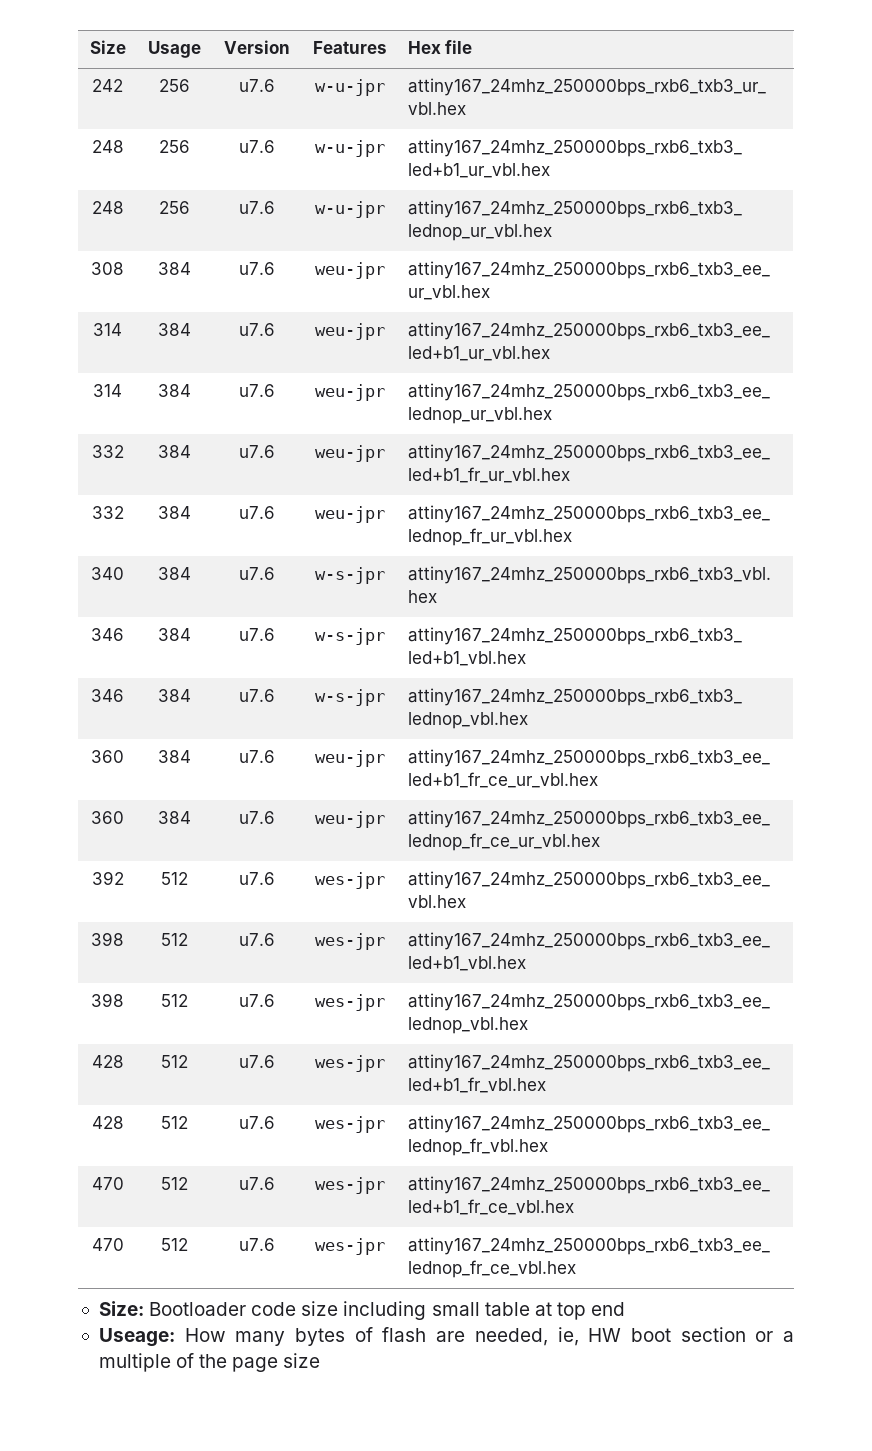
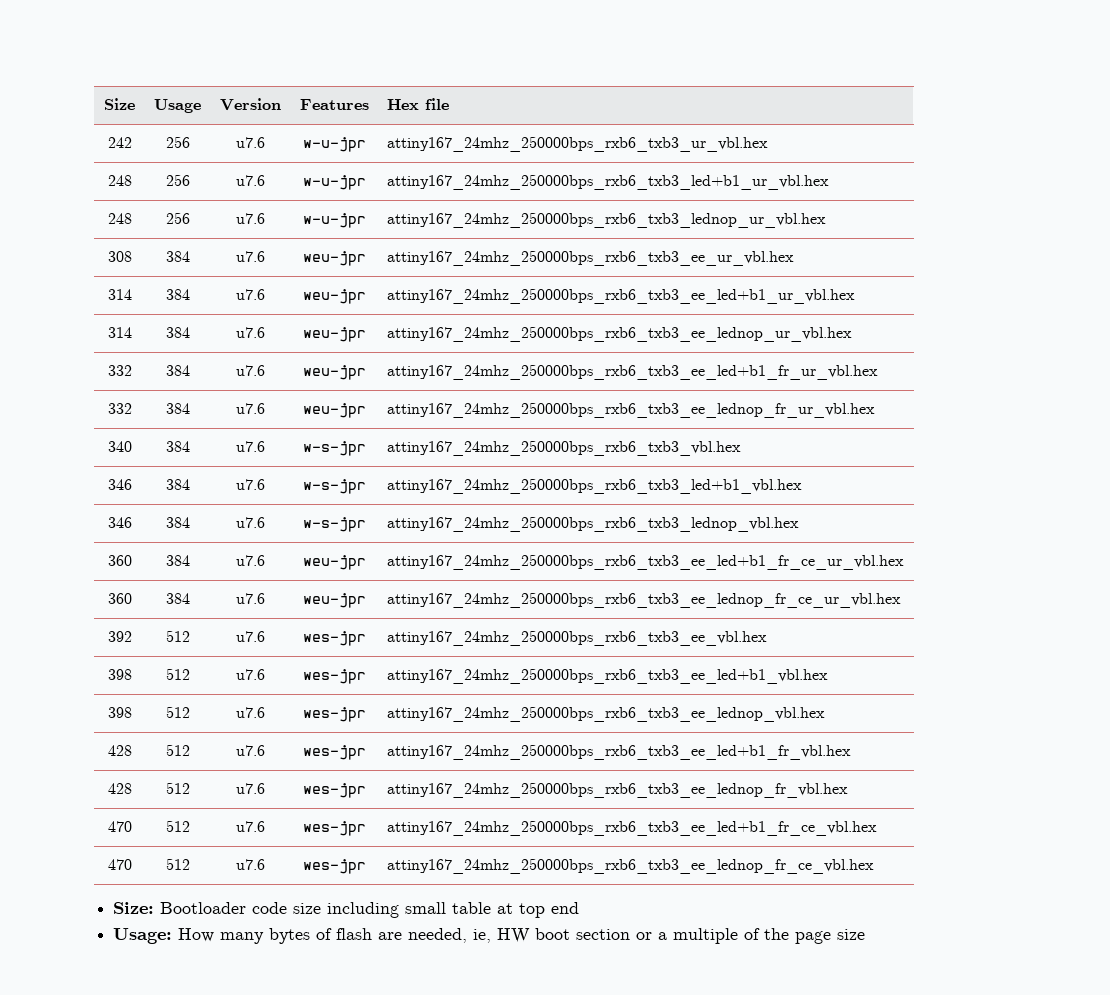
[98,1328,175,1347] Useage: -> [113,928,173,944] Usage:

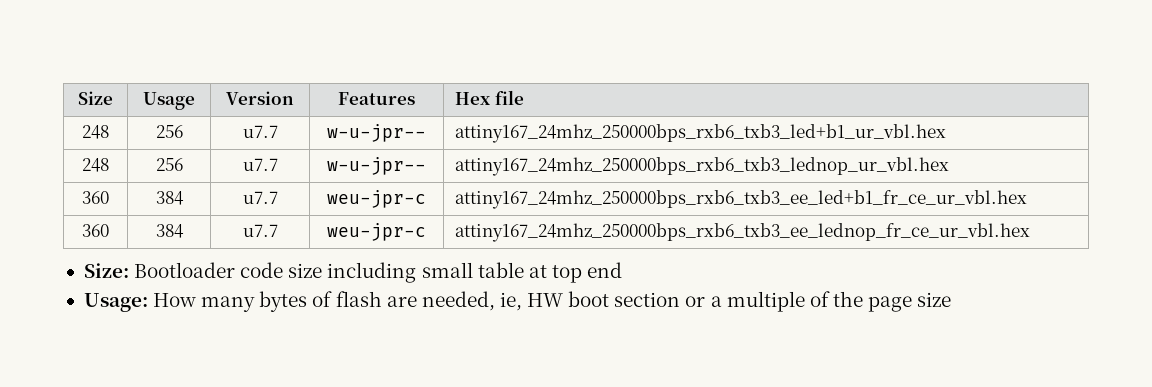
[107,137,132,148] [165,136,190,148] [236,137,265,148] [303,137,366,152] [387,136,769,152] [107,175,132,186] [165,174,190,186] [236,175,265,186] [303,175,366,190] // 242 | 256 | u7.6 | w-u-jpr | attiny167_24mhz_250000bps_rxb6_txb3_ur_vbl.hex // 248 | 256 | u7.6 | w-u-jpr -> [82,125,109,139] [155,125,183,138] [242,125,278,138] [327,124,426,142] // 248 | 256 | u7.7 | w-u-jpr--
[236,213,265,224] [303,213,366,228] u7.6 | w-u-jpr -> [242,158,278,171] [327,157,426,175] u7.7 | w-u-jpr--
[107,251,132,262] [165,251,190,262] [236,251,265,262] [303,251,366,266] [387,250,795,266] [107,289,132,300] [165,289,190,300] [236,289,265,300] [303,289,366,304] [387,288,856,304] [107,327,132,338] [165,327,190,338] [236,327,265,338] [303,327,366,342] [387,326,853,342] [107,365,132,376] [165,365,190,376] [236,365,265,376] [303,365,366,380] [387,364,879,380] [107,403,132,414] [165,403,190,414] [236,403,265,414] [303,403,366,418] [387,402,876,418] [107,441,132,452] [165,441,190,452] [236,441,265,452] [303,441,366,456] [387,440,742,456] [107,479,132,490] [165,479,190,490] [236,479,265,490] [303,479,366,494] [387,478,803,494] [107,517,132,528] [165,517,190,528] [236,517,265,528] [303,517,366,532] [387,516,800,532] [107,555,132,566] [165,555,190,566] [236,555,265,566] [303,555,366,570] // 308 | 384 | u7.6 | weu-jpr | attiny167_24mhz_250000bps_rxb6_txb3_ee_ur_vbl.hex // 314 | 384 | u7.6 | weu-jpr | attiny167_24mhz_250000bps_rxb6_txb3_ee_led+b1_ur_vbl.hex // 314 | 384 | u7.6 | weu-jpr | attiny167_24mhz_250000bps_rxb6_txb3_ee_lednop_ur_vbl.hex // 332 | 384 | u7.6 | weu-jpr | attiny167_24mhz_250000bps_rxb6_txb3_ee_led+b1_fr_ur_vbl.hex // 332 | 384 | u7.6 | weu-jpr | attiny167_24mhz_250000bps_rxb6_txb3_ee_lednop_fr_ur_vbl.hex // 340 | 384 | u7.6 | w-s-jpr | attiny167_24mhz_250000bps_rxb6_txb3_vbl.hex // 346 | 384 | u7.6 | w-s-jpr | attiny167_24mhz_250000bps_rxb6_txb3_led+b1_vbl.hex // 346 | 384 | u7.6 | w-s-jpr | attiny167_24mhz_250000bps_rxb6_txb3_lednop_vbl.hex // 360 | 384 | u7.6 | weu-jpr -> [82,191,109,204] [155,191,184,205] [242,191,278,204] [327,190,426,208] // 360 | 384 | u7.7 | weu-jpr-c
[236,593,265,604] [303,593,366,608] u7.6 | weu-jpr -> [242,224,278,237] [327,223,426,241] u7.7 | weu-jpr-c
[107,631,132,642] [165,630,190,642] [236,631,265,642] [303,631,366,646] [387,630,768,646] [107,669,132,680] [165,668,190,680] [236,669,265,680] [303,669,366,684] [387,668,829,684] [107,707,132,718] [165,706,190,718] [236,707,265,718] [303,707,366,722] [387,706,826,722] [107,745,132,756] [165,744,190,756] [236,745,265,756] [303,745,366,760] [387,744,852,760] [107,783,132,794] [165,782,190,794] [236,783,265,794] [303,783,366,798] [387,782,849,798] [107,821,132,832] [165,820,190,832] [236,821,265,832] [303,821,366,836] [387,820,878,836] [107,859,132,870] [165,858,190,870] [236,859,265,870] [303,859,366,874] [387,858,875,874] // 392 | 512 | u7.6 | wes-jpr | attiny167_24mhz_250000bps_rxb6_txb3_ee_vbl.hex // 398 | 512 | u7.6 | wes-jpr | attiny167_24mhz_250000bps_rxb6_txb3_ee_led+b1_vbl.hex // 398 | 512 | u7.6 | wes-jpr | attiny167_24mhz_250000bps_rxb6_txb3_ee_lednop_vbl.hex // 428 | 512 | u7.6 | wes-jpr | attiny167_24mhz_250000bps_rxb6_txb3_ee_led+b1_fr_vbl.hex // 428 | 512 | u7.6 | wes-jpr | attiny167_24mhz_250000bps_rxb6_txb3_ee_lednop_fr_vbl.hex // 470 | 512 | u7.6 | wes-jpr | attiny167_24mhz_250000bps_rxb6_txb3_ee_led+b1_fr_ce_vbl.hex // 470 | 512 | u7.6 | wes-jpr | attiny167_24mhz_250000bps_rxb6_txb3_ee_lednop_fr_ce_vbl.hex -> (1030, 232) none

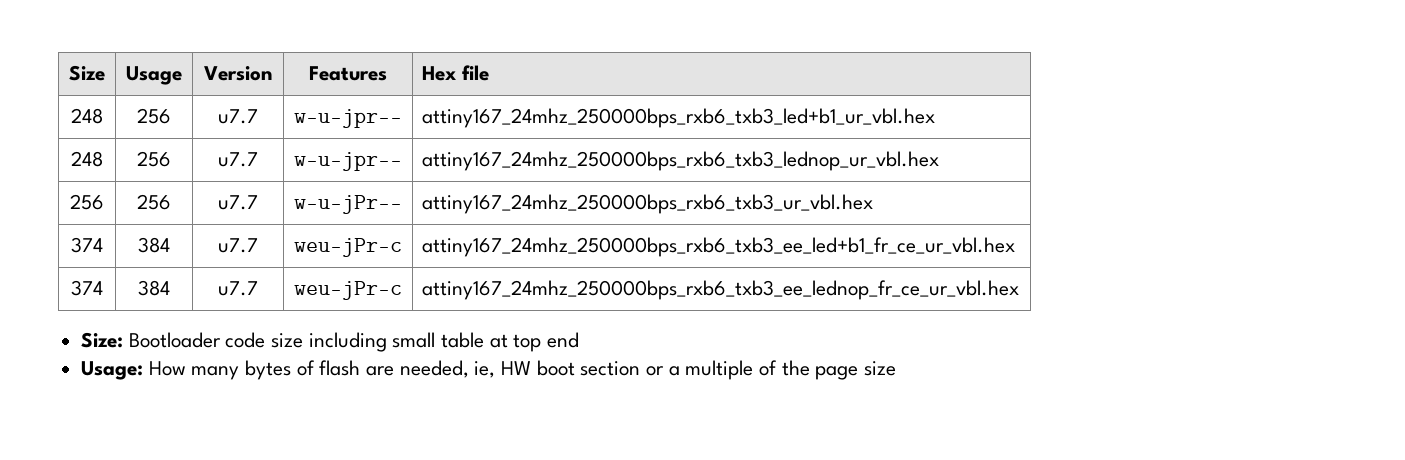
[82,191,109,204] [155,191,184,205] [242,191,278,204] [327,190,426,208] 360 | 384 | u7.7 | weu-jpr-c -> [70,194,104,210] [137,194,171,210] [218,195,258,210] [294,195,402,214] [422,194,874,214] [71,237,103,253] [138,237,170,253] [218,238,258,253] [294,238,402,257] 256 | 256 | u7.7 | w-u-jPr-- | attiny167_24mhz_250000bps_rxb6_txb3_ur_vbl.hex // 374 | 384 | u7.7 | weu-jPr-c
[82,224,109,237] [155,224,184,238] [242,224,278,237] [327,223,426,241] 360 | 384 | u7.7 | weu-jpr-c -> [71,280,103,296] [138,280,170,296] [218,281,258,296] [294,281,402,300] 374 | 384 | u7.7 | weu-jPr-c

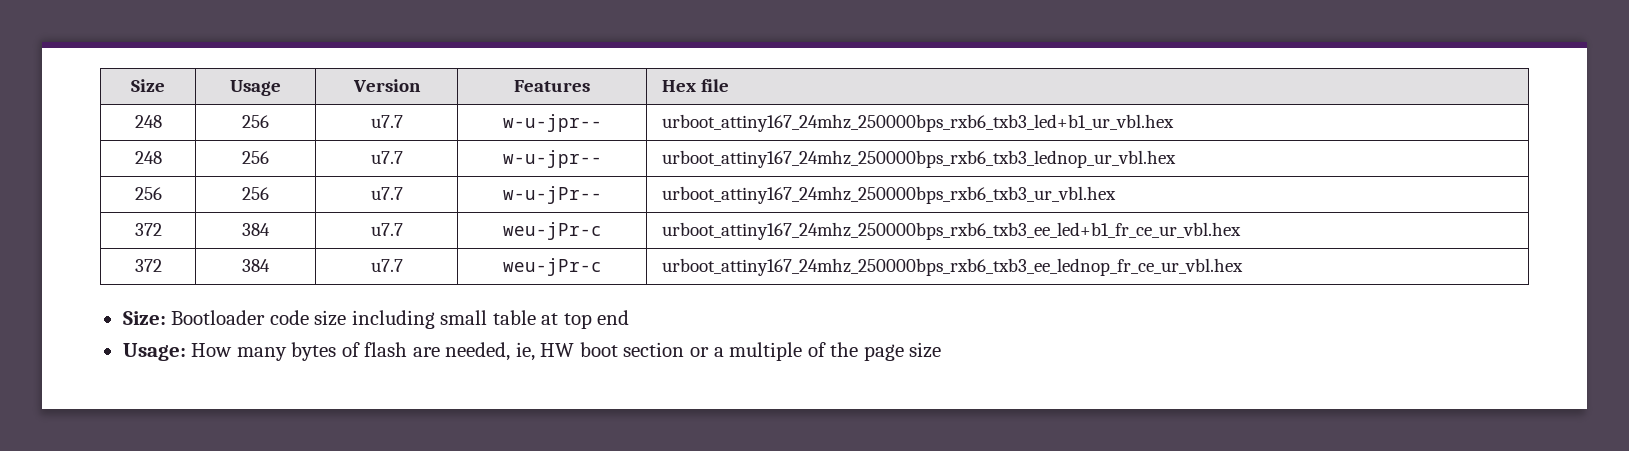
[422,108,936,128] [71,151,103,167] [137,151,171,167] [218,152,258,167] [294,152,402,171] [422,151,940,171] attiny167_24mhz_250000bps_rxb6_txb3_led+b1_ur_vbl.hex // 248 | 256 | u7.7 | w-u-jpr-- | attiny167_24mhz_250000bps_rxb6_txb3_lednop_ur_vbl.hex -> [661,114,1174,132] [134,151,162,164] [242,151,269,164] [370,151,403,164] [502,150,602,168] [661,150,1176,168] urboot_attiny167_24mhz_250000bps_rxb6_txb3_led+b1_ur_vbl.hex // 248 | 256 | u7.7 | w-u-jpr-- | urboot_attiny167_24mhz_250000bps_rxb6_txb3_lednop_ur_vbl.hex
[422,194,874,214] [71,237,103,253] [138,237,170,253] [218,238,258,253] [294,238,402,257] [422,237,1016,257] [71,280,103,296] [138,280,170,296] [218,281,258,296] [294,281,402,300] [422,280,1020,300] attiny167_24mhz_250000bps_rxb6_txb3_ur_vbl.hex // 374 | 384 | u7.7 | weu-jPr-c | attiny167_24mhz_250000bps_rxb6_txb3_ee_led+b1_fr_ce_ur_vbl.hex // 374 | 384 | u7.7 | weu-jPr-c | attiny167_24mhz_250000bps_rxb6_txb3_ee_lednop_fr_ce_ur_vbl.hex -> [661,186,1116,204] [134,223,162,236] [242,223,270,236] [370,223,403,236] [502,222,602,240] [661,222,1241,240] [134,259,162,272] [242,259,270,272] [370,259,403,272] [502,258,602,276] [661,258,1243,276] urboot_attiny167_24mhz_250000bps_rxb6_txb3_ur_vbl.hex // 372 | 384 | u7.7 | weu-jPr-c | urboot_attiny167_24mhz_250000bps_rxb6_txb3_ee_led+b1_fr_ce_ur_vbl.hex // 372 | 384 | u7.7 | weu-jPr-c | urboot_attiny167_24mhz_250000bps_rxb6_txb3_ee_lednop_fr_ce_ur_vbl.hex

